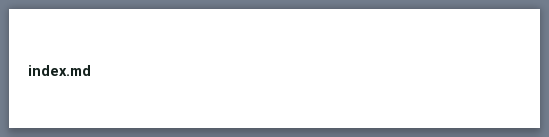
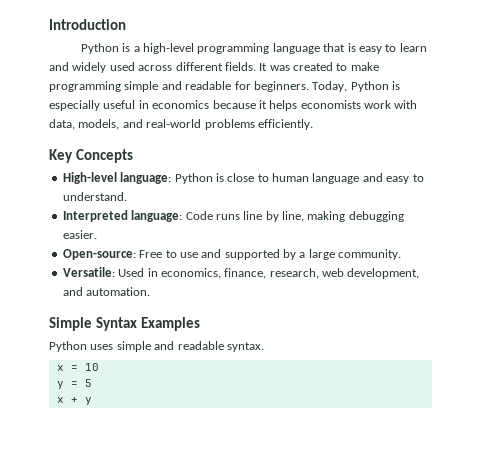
[28,65,91,76] index.md -> [49,19,126,30] [80,43,427,54] [49,62,379,73] [49,81,400,92] [49,100,418,111] [49,119,313,130] [49,149,133,163] [62,172,424,184] [62,192,127,201] [62,210,404,222] [62,230,97,239] [62,249,402,260] [62,267,420,279] [62,287,151,296] [49,317,200,331] [49,341,264,352] [56,363,99,371] [56,379,92,389] [56,397,92,405] Introduction // Python is a high-level programming language that is easy to learn and widely used across different fields. It was created to make programming simple and readable for beginners. Today, Python is especially useful in economics because it helps economists work with data, models, and real-world problems efficiently. // Key Concepts // High-level language: Python is close to human language and easy to understand. // Interpreted language: Code runs line by line, making debugging easier. // Open-source: Free to use and supported by a large community. // Versatile: Used in economics, finance, research, web development, and automation. // Simple Syntax Examples // Python uses simple and readable syntax. // x = 10 // y = 5 // x + y

